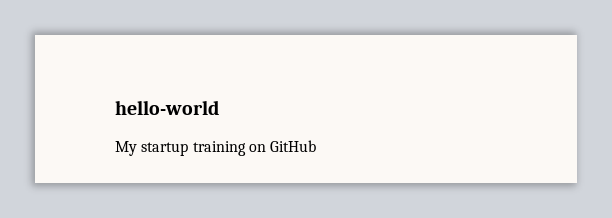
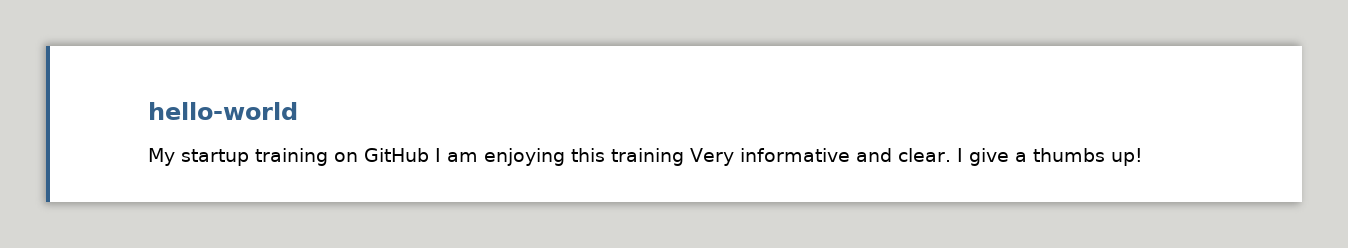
(317, 146) none -> [435,148,1143,166] I am enjoying this training Very informative and clear. I give a thumbs up!

